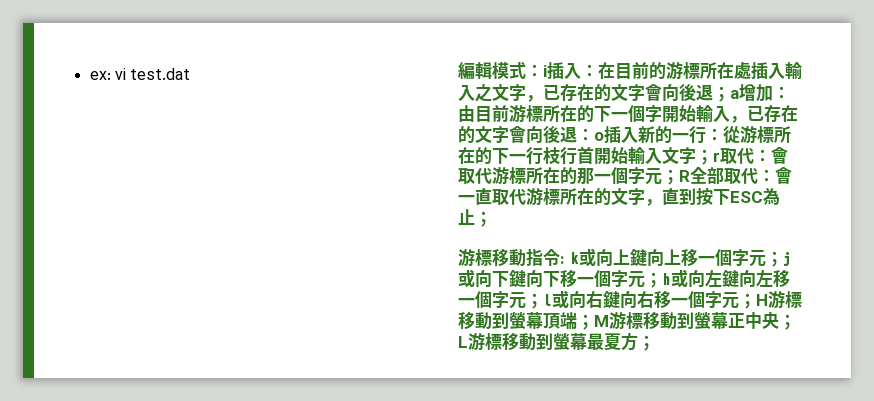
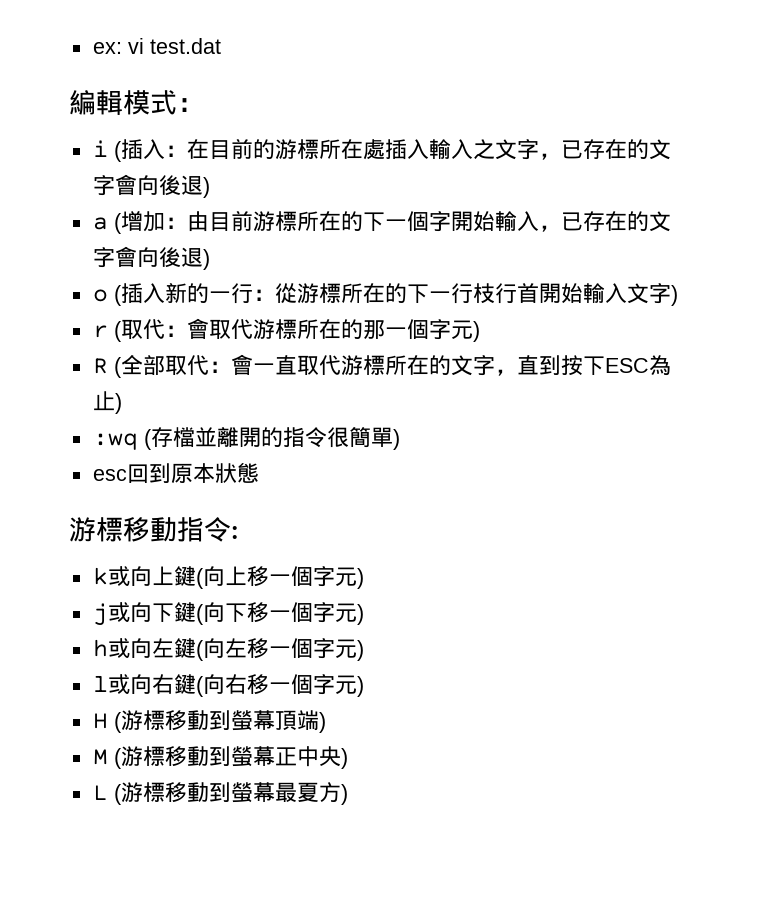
[543,65,547,77] i -> [92,140,122,162] // i (
[713,86,739,102] ；a -> [202,177,210,198] [92,213,122,234] ) // a (
[577,128,604,141] ：o -> [202,249,210,270] [92,285,122,306] ) // o (
[696,149,720,165] ；r -> [670,285,678,306] [92,321,122,342] ) // r (
[662,169,690,185] ；R -> [472,321,480,342] [92,357,122,378] ) // R (
[475,211,492,227] ； -> [114,393,122,414] [92,427,400,450] [92,462,259,484] ) // :wq (存檔並離開的指令很簡單) // esc回到原本狀態
(565, 260) none -> (238, 532) //
(647, 257) none -> [195,568,204,589] (
[765,251,783,267] ； -> [356,568,364,589] ) //
(526, 278) none -> [195,604,204,625] (
[645,272,662,288] ； -> [356,604,364,625] ) //
(739, 278) none -> [195,640,204,661] (
[526,293,543,309] ； -> [356,640,364,661] ) //
(620, 299) none -> [195,676,204,697] (
[739,293,768,309] ；H -> [356,676,364,697] [92,712,122,733] ) // H (
[577,314,609,330] ；M -> [318,712,326,733] [92,748,122,769] ) // M (
[779,314,796,330] [458,336,468,348] ；L -> [340,748,348,769] [92,784,122,805] ) // L (
[638,335,655,351] ； -> [340,784,348,805] )

